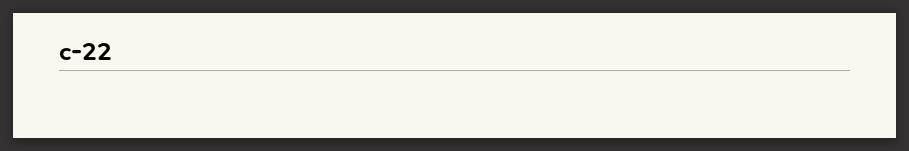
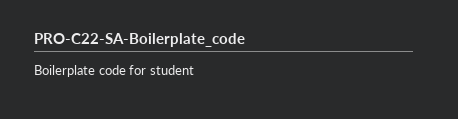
[59,43,112,60] c-22 -> [34,33,245,47] [34,65,194,77] PRO-C22-SA-Boilerplate_code // Boilerplate code for student

